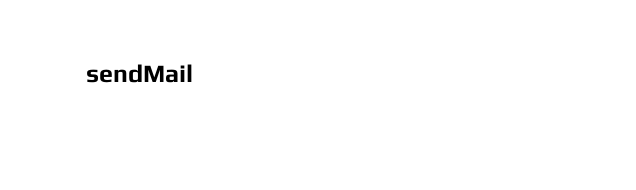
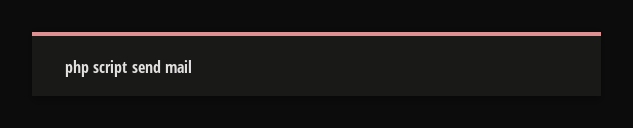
[86,64,193,83] sendMail -> [65,60,192,77] php script send mail

